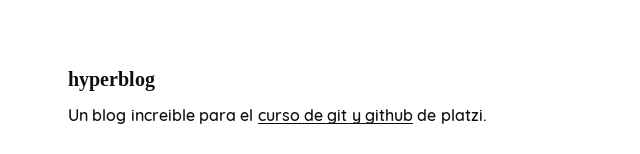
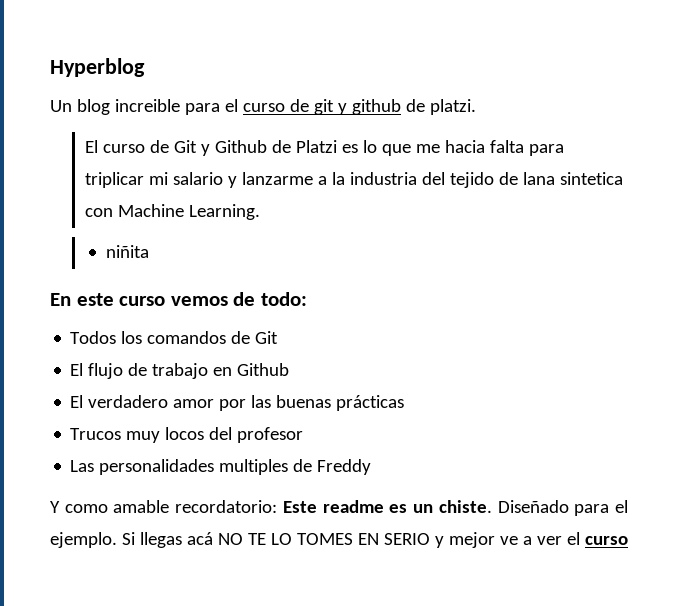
[68,71,155,91] hyperblog -> [50,58,145,77] Hyperblog
(487, 116) none -> [85,140,565,156] [85,172,624,188] [85,204,261,220] [105,245,149,258] [50,292,307,306] [70,331,279,344] [70,363,290,379] [70,395,405,411] [70,427,304,443] [70,459,372,475] [50,500,629,516] [50,532,628,548] // El curso de Git y Github de Platzi es lo que me hacia falta para triplicar mi salario y lanzarme a la industria del tejido de lana sintetica con Machine Learning. // niñita // En este curso vemos de todo: // Todos los comandos de Git // El flujo de trabajo en Github // El verdadero amor por las buenas prácticas // Trucos muy locos del profesor // Las personalidades multiples de Freddy // Y como amable recordatorio: Este readme es un chiste. Diseñado para el ejemplo. Si llegas acá NO TE LO TOMES EN SERIO y mejor ve a ver el curso

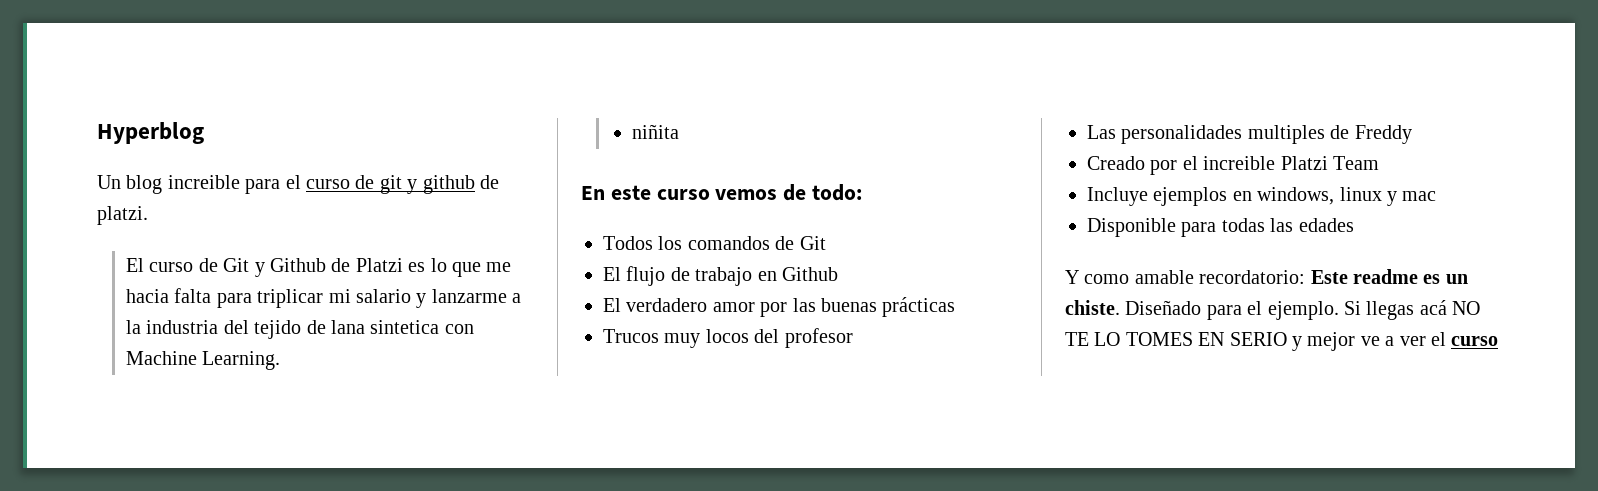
(372, 467) none -> [1087,156,1379,175] [1087,187,1437,206] [1087,218,1354,237] // Creado por el increible Platzi Team // Incluye ejemplos en windows, linux y mac // Disponible para todas las edades

